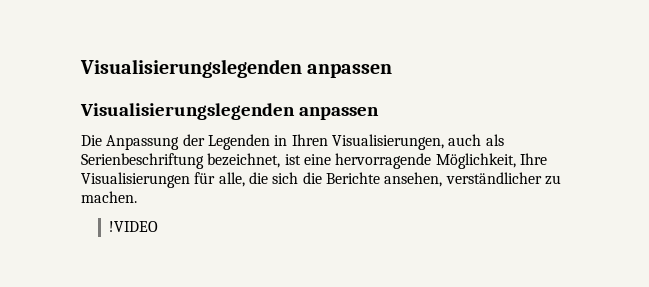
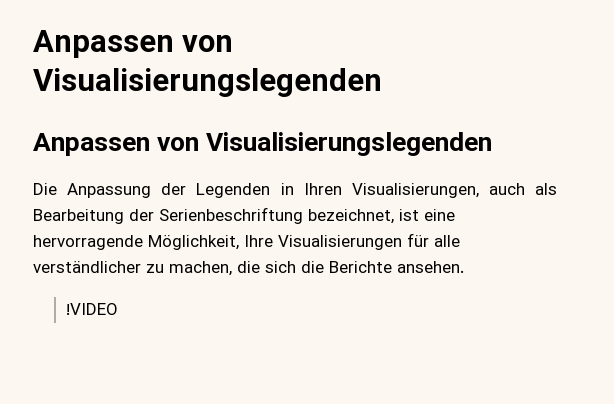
[80,59,393,78] [80,103,379,120] Visualisierungslegenden anpassen // Visualisierungslegenden anpassen -> [33,30,234,58] [33,68,382,97] [33,132,493,156] Anpassen von Visualisierungslegenden // Anpassen von Visualisierungslegenden
(504, 140) none -> [33,209,154,224] Bearbeitung der
[218,172,561,187] [81,191,137,203] alle, die sich die Berichte ansehen, verständlicher zu machen. -> [434,235,460,247] [33,261,464,276] alle verständlicher zu machen, die sich die Berichte ansehen.

